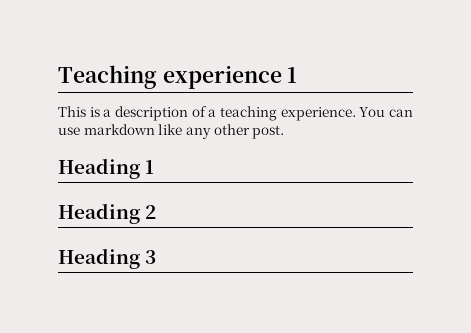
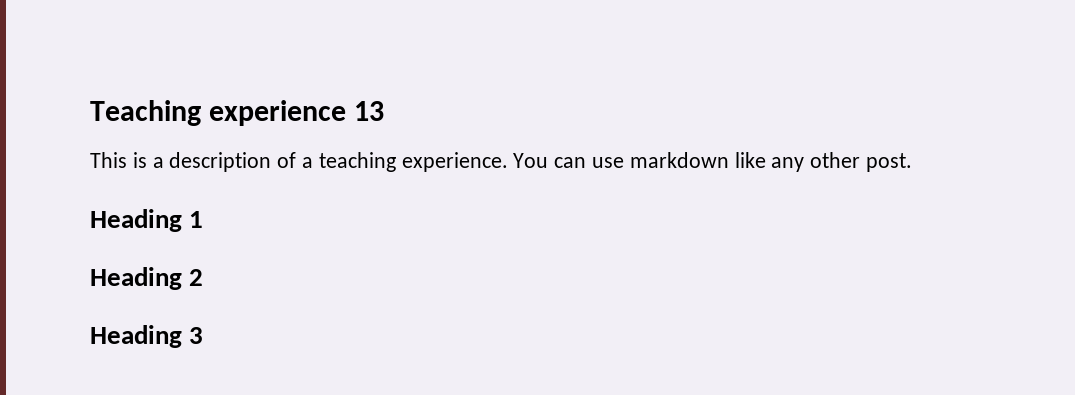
[287,67,298,83] 1 -> [353,101,384,121] 13

